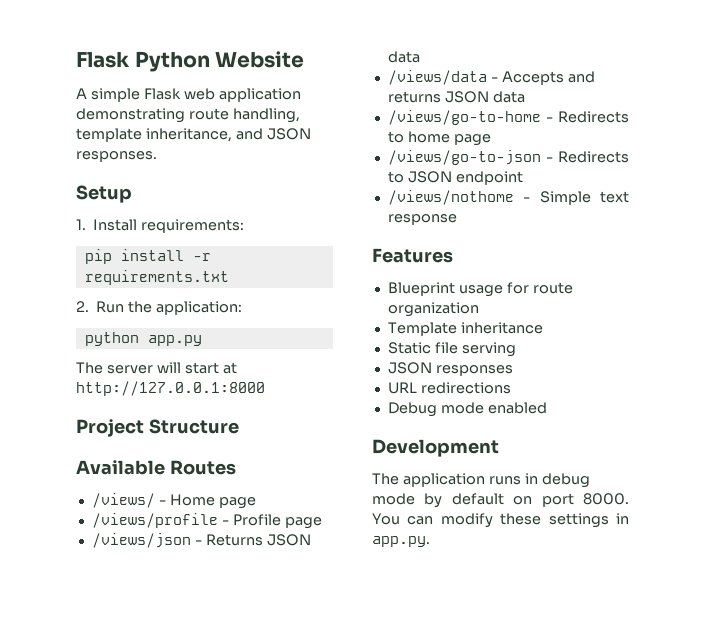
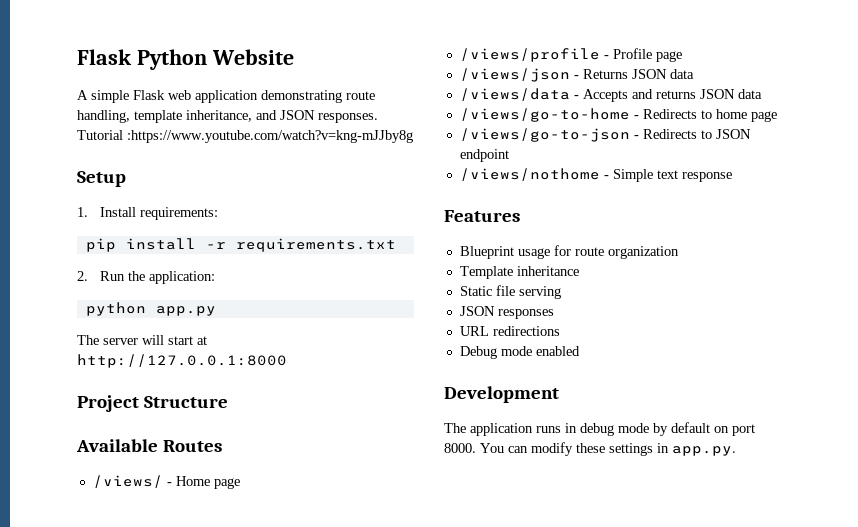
(157, 156) none -> [77,130,413,143] Tutorial :https://www.youtube.com/watch?v=kng-mJJby8g

